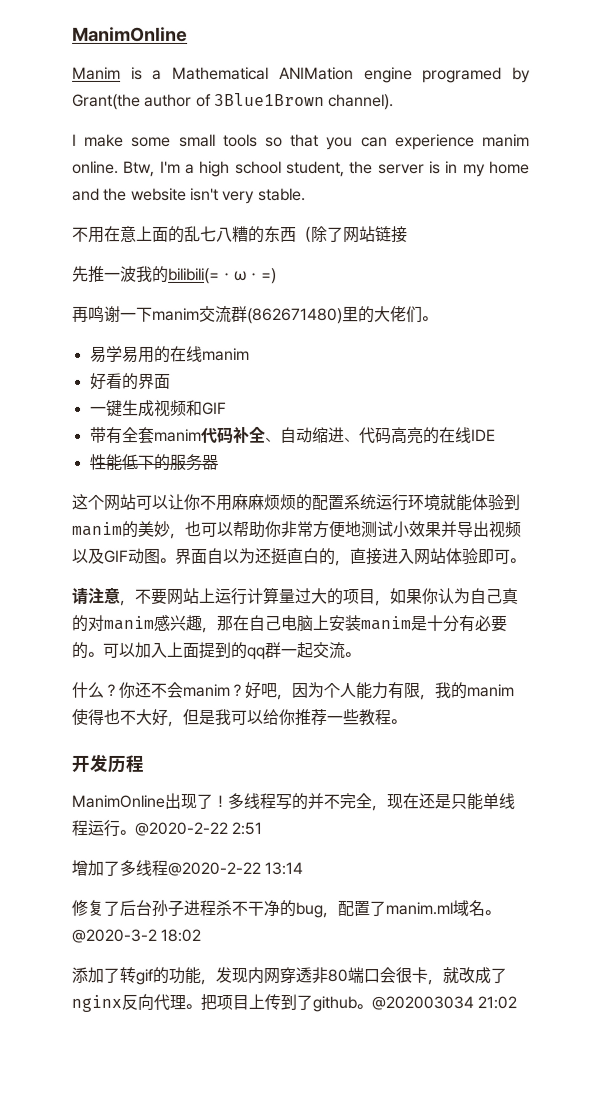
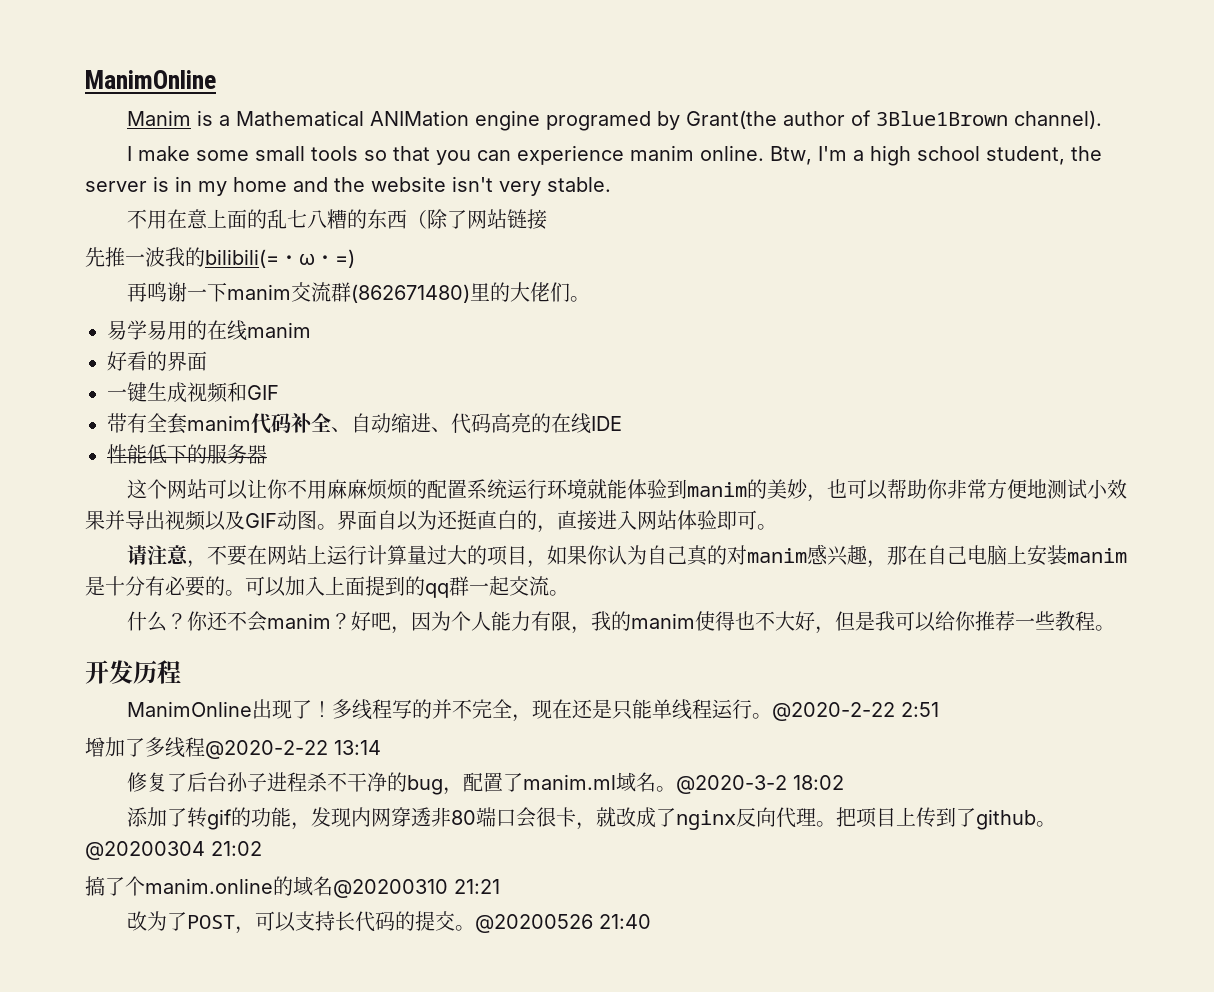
(167, 596) none -> [246,545,267,565] 在
[371,996,474,1011] @202003034 -> [85,841,205,860] @20200304
(518, 1003) none -> [85,876,500,898] [126,911,651,934] // 搞了个manim.online的域名@20200310 21:21 // 改为了POST，可以支持长代码的提交。@20200526 21:40

